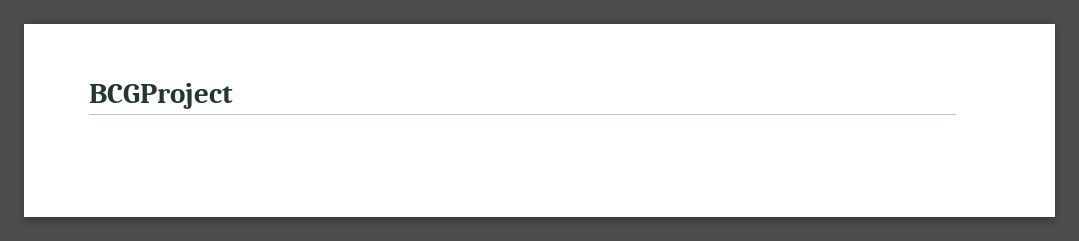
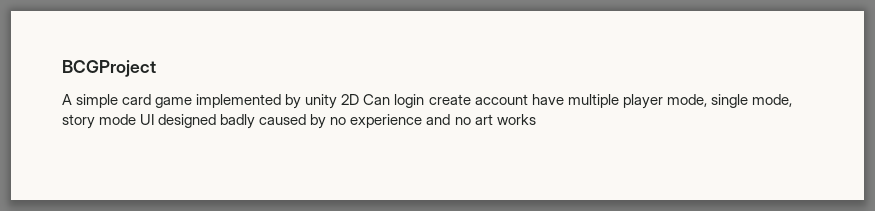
(233, 96) none -> [62,94,792,109] [62,114,536,129] // A simple card game implemented by unity 2D Can login create account have multiple player mode, single mode, story mode UI designed badly caused by no experience and no art works

